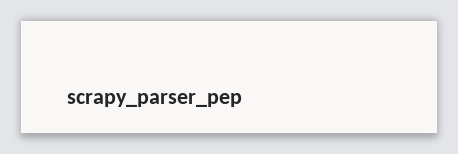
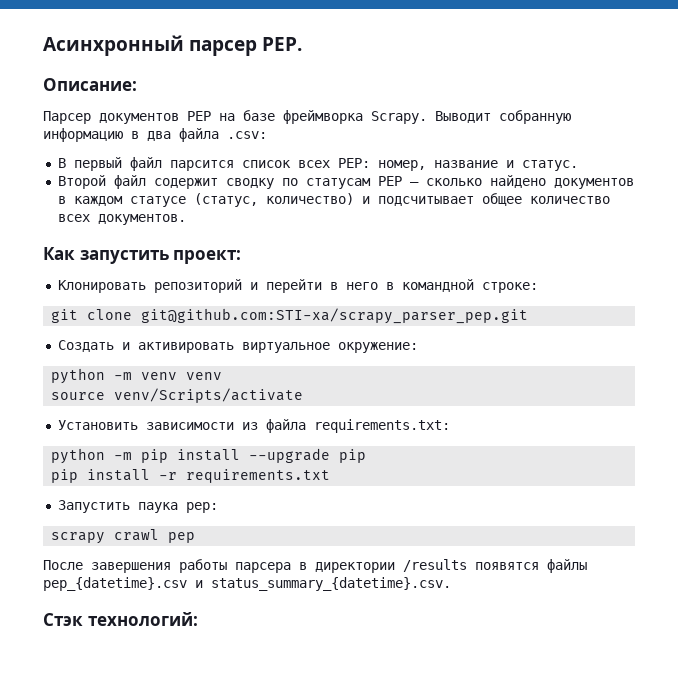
[67,93,242,107] scrapy_parser_pep -> [43,35,303,56] [43,78,137,91] [43,110,571,124] [43,128,267,142] [57,157,578,171] [57,175,634,189] [57,193,610,207] [57,214,186,225] [43,247,242,264] [57,279,538,293] [51,308,529,324] [57,340,418,353] [51,368,223,384] [51,388,304,403] [57,419,450,433] [51,448,367,464] [51,469,331,483] [57,500,218,513] [51,529,196,544] [43,559,587,573] [43,577,451,591] [43,612,198,626] Асинхронный парсер PEP. // Описание: // Парсер документов PEP на базе фреймворка Scrapy. Выводит собранную информацию в два файла .csv: // В первый файл парсится список всех PEP: номер, название и статус. // Второй файл содержит сводку по статусам PEP — сколько найдено документов в каждом статусе (статус, количество) и подсчитывает общее количество всех документов. // Как запустить проект: // Клонировать репозиторий и перейти в него в командной строке: // git clone git@github.com:STI-xa/scrapy_parser_pep.git // Cоздать и активировать виртуальное окружение: // python -m venv venv // source venv/Scripts/activate // Установить зависимости из файла requirements.txt: // python -m pip install --upgrade pip // pip install -r requirements.txt // Запустить паука pep: // scrapy crawl pep // После завершения работы парсера в директории /results появятся файлы pep_{datetime}.csv и status_summary_{datetime}.csv. // Стэк технологий:

